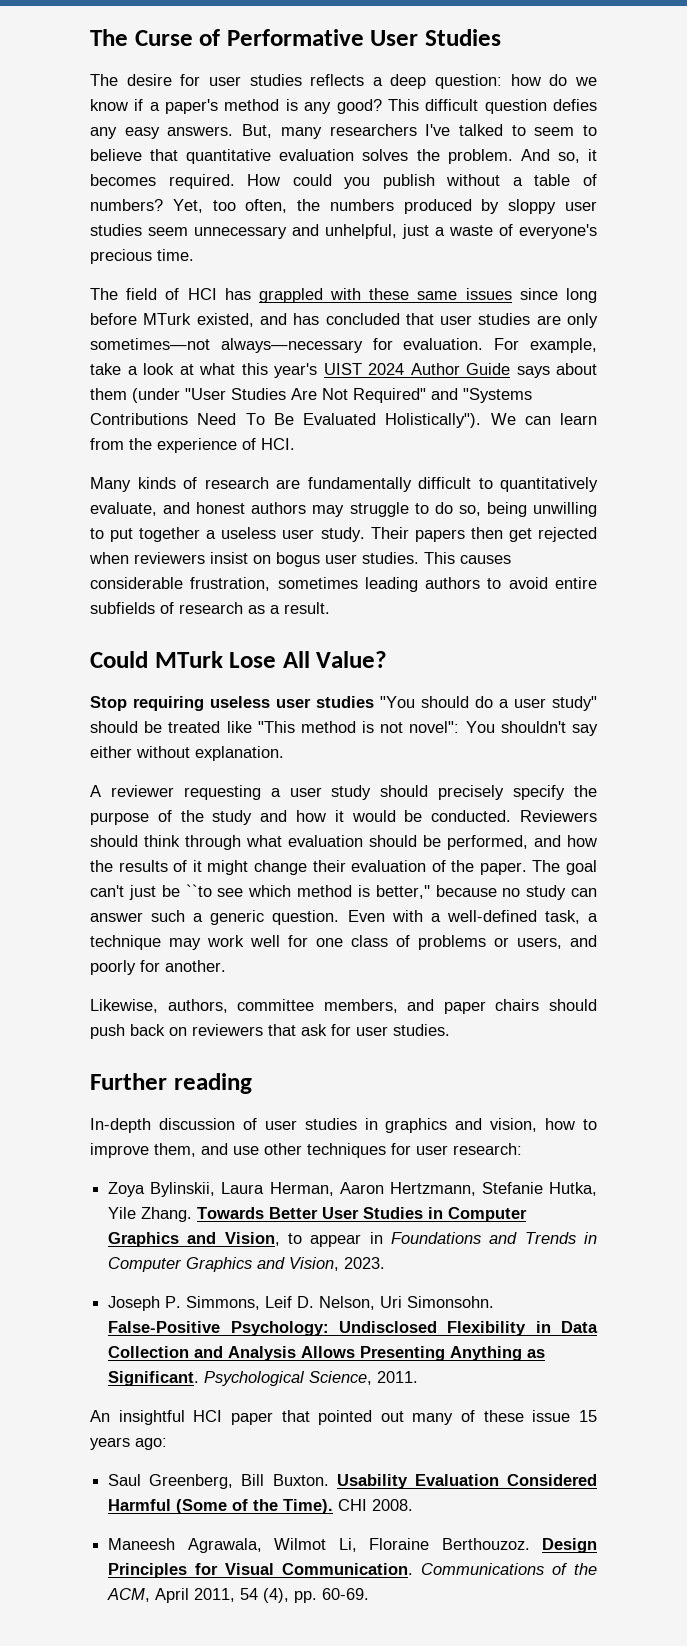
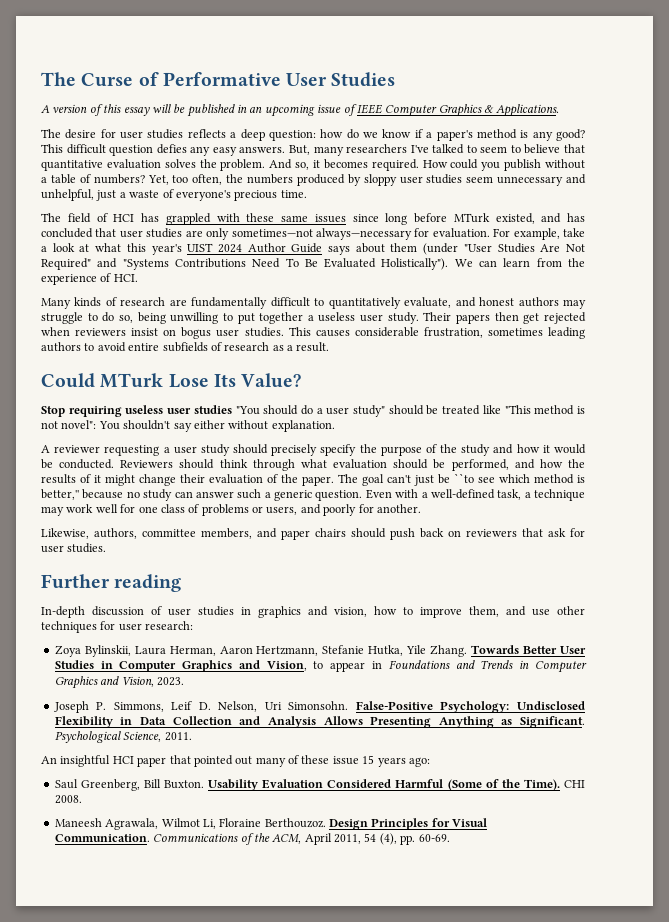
(502, 37) none -> [41,104,560,117] // A version of this essay will be published in an upcoming issue of IEEE Computer Graphics & Applications.
[282,651,310,668] All -> [213,374,236,387] Its

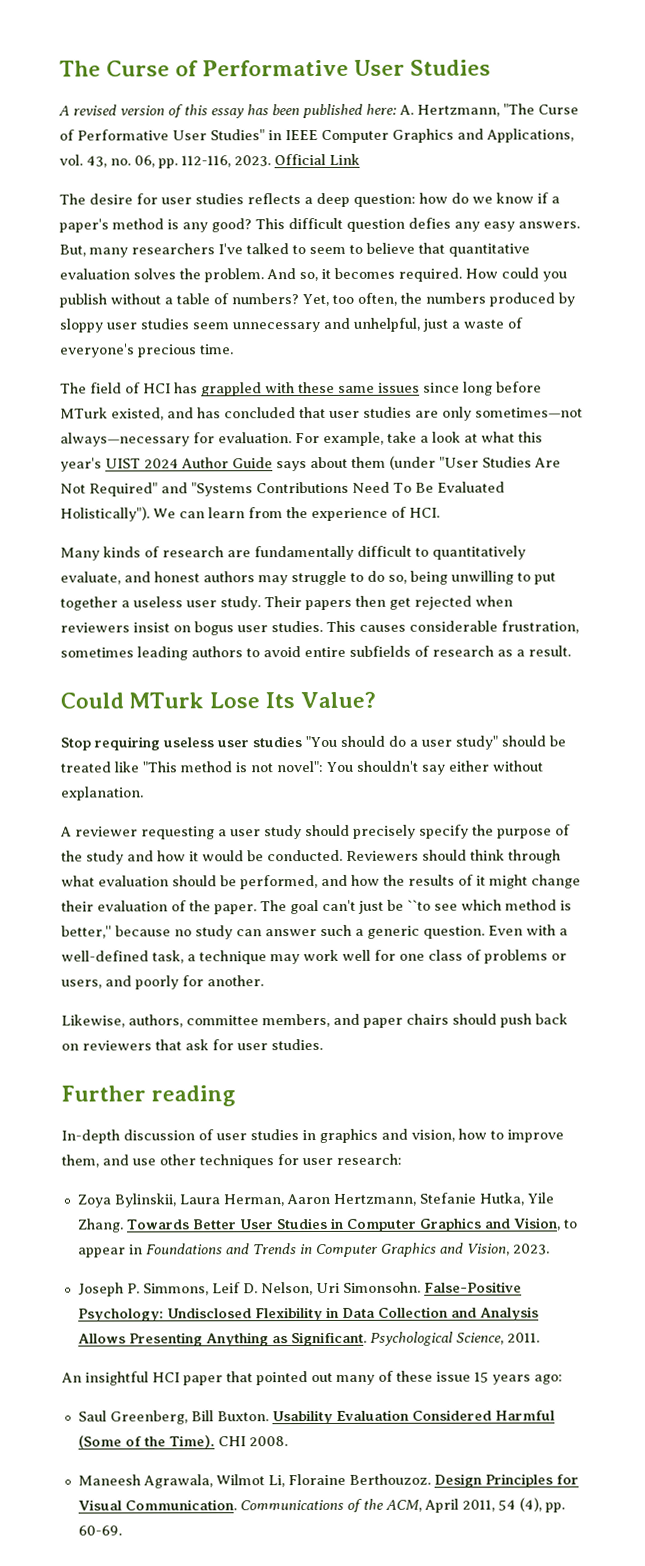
(50, 109) none -> [73,104,117,116] revised
[151,104,560,117] will be published in an upcoming issue of IEEE Computer Graphics & Applications. -> [247,103,579,119] [59,128,574,144] [59,153,360,169] has been published here: A. Hertzmann, "The Curse of Performative User Studies" in IEEE Computer Graphics and Applications, vol. 43, no. 06, pp. 112-116, 2023. Official Link

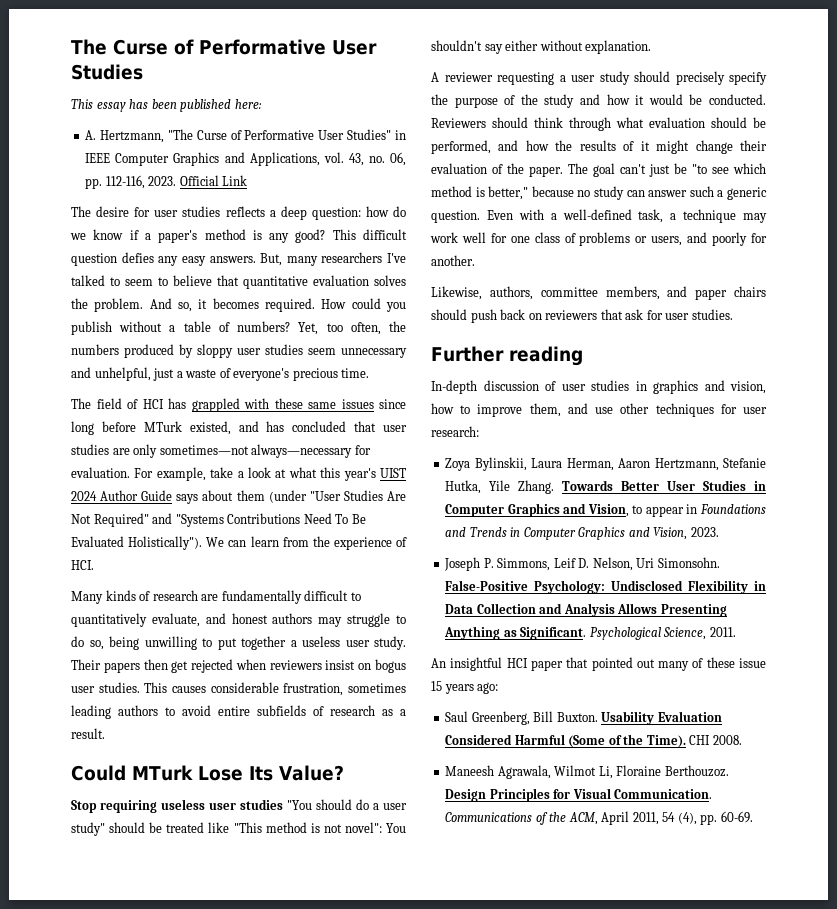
[58,104,208,119] A revised version of this -> [71,99,93,109] This
(397, 109) none -> (262, 104) //
[407,899,431,911] ``to -> [692,164,707,174] "to
[61,925,112,939] better,'' -> [488,186,529,200] better,"

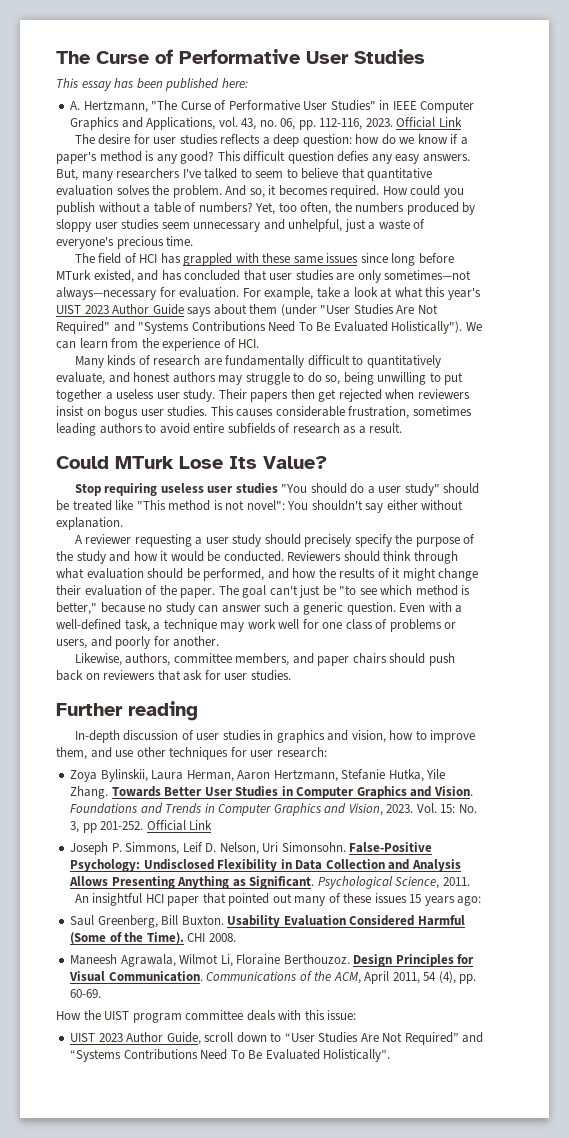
[71,491,97,501] 2024 -> [84,305,109,314] 2023
[587,504,698,517] Vision, to appear in -> [433,786,473,796] Vision.
(719, 532) none -> [416,803,477,813] [70,820,213,833] Vol. 15: No. 3, pp 201-252. Official Link
[739,658,766,668] issue -> [374,893,407,903] issues
(753, 817) none -> [56,1010,357,1023] [70,1032,484,1045] [70,1049,391,1062] // How the UIST program committee deals with this issue: // UIST 2023 Author Guide, scroll down to “User Studies Are Not Required” and “Systems Contributions Need To Be Evaluated Holistically”.

